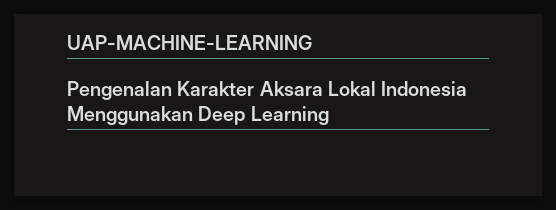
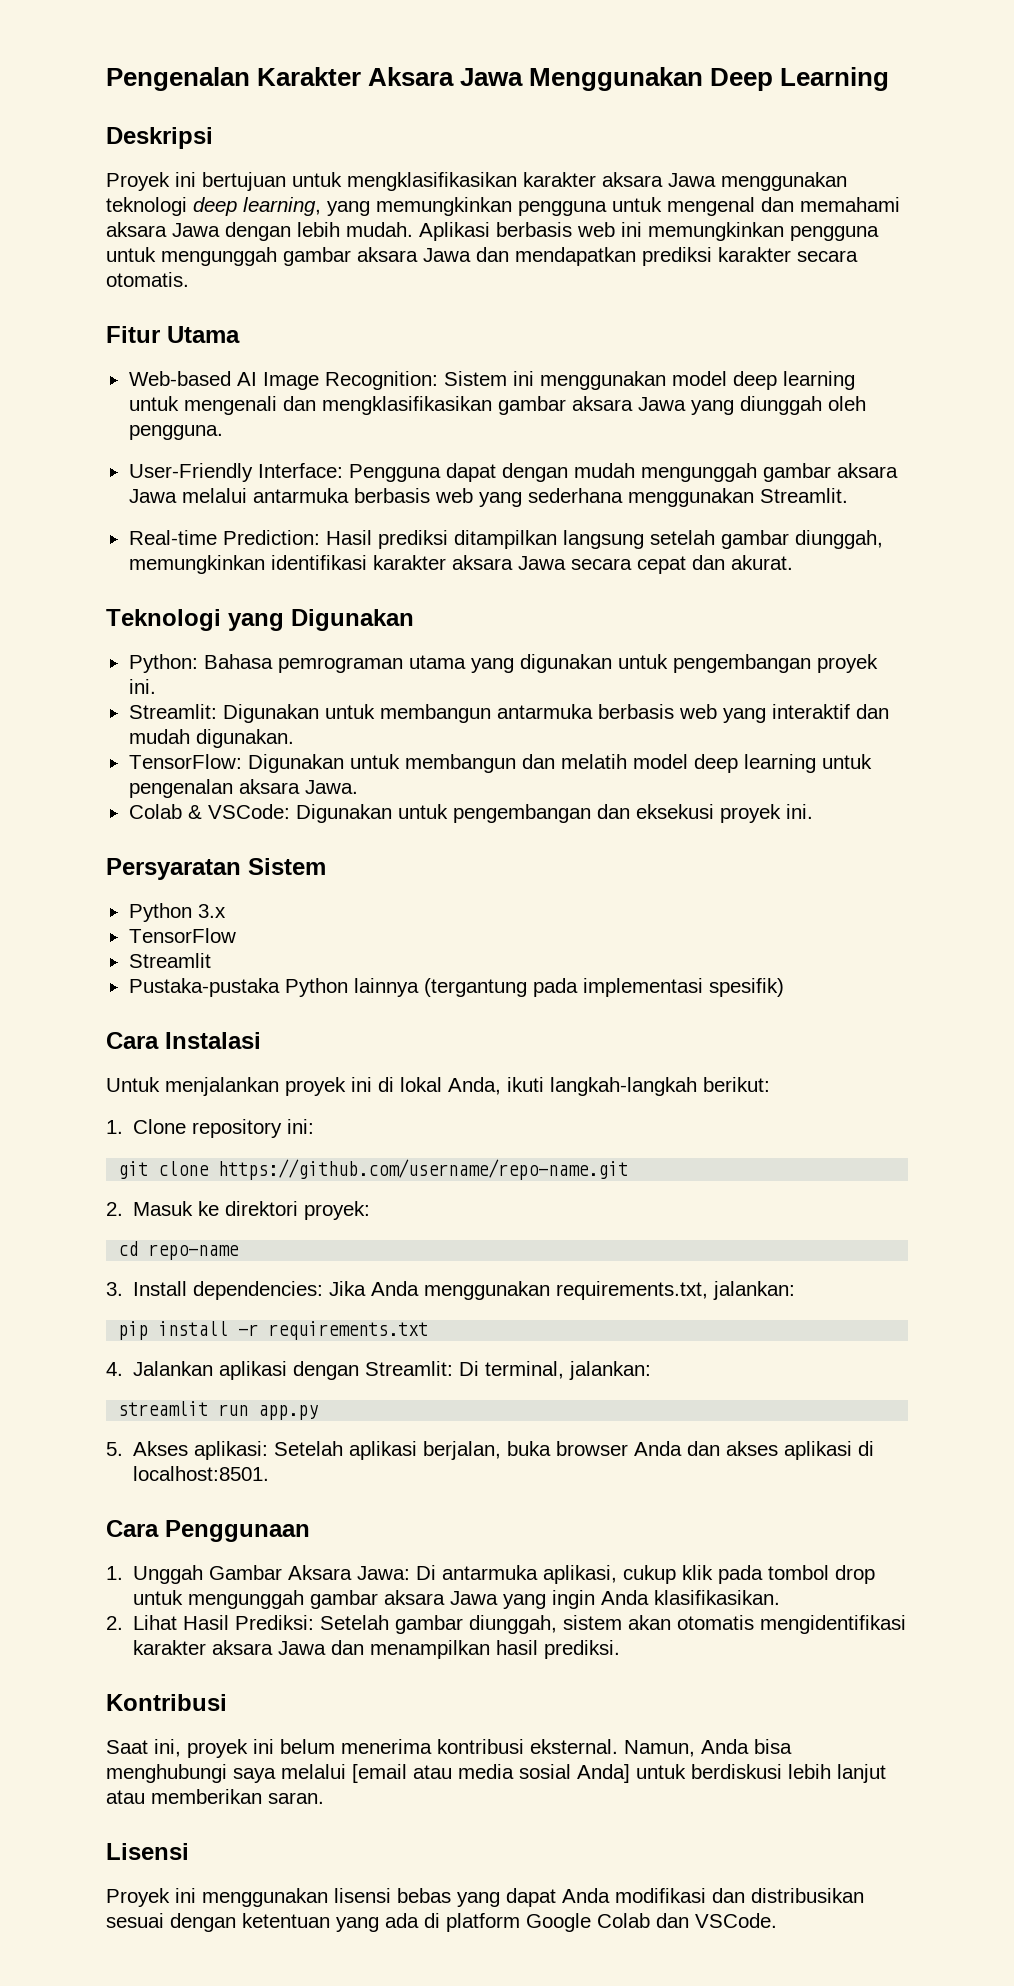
[67,35,312,50] UAP-MACHINE-LEARNING // -> (106, 79) none
[327,81,468,96] Lokal Indonesia -> [460,68,524,86] Jawa
(329, 115) none -> [106,127,213,149] [106,172,847,191] [106,197,900,216] [106,222,879,241] [106,247,858,266] [106,272,189,287] [106,326,240,343] [128,371,855,390] [128,396,866,415] [128,425,223,440] [128,463,898,482] [128,488,848,507] [128,530,883,549] [128,555,793,574] [106,609,414,631] [128,654,878,673] [128,679,156,694] [128,704,889,723] [128,729,294,748] [128,754,872,773] [128,779,358,798] [128,804,813,823] [106,858,326,880] [128,903,226,922] [128,928,236,943] [128,953,211,968] [128,978,784,997] [106,1032,261,1049] [106,1077,770,1096] [106,1119,315,1138] [118,1159,629,1180] [106,1201,371,1220] [118,1241,240,1260] [106,1281,796,1300] [118,1321,429,1340] [106,1361,652,1380] [118,1401,319,1420] [106,1441,875,1460] [133,1466,270,1481] [106,1520,310,1542] [106,1565,876,1584] [133,1590,781,1609] [106,1615,907,1634] [133,1640,621,1659] [106,1694,227,1711] [106,1739,792,1758] [106,1764,886,1783] [106,1789,324,1804] [106,1843,189,1860] [106,1888,864,1907] [106,1913,777,1932] // Deskripsi // Proyek ini bertujuan untuk mengklasifikasikan karakter aksara Jawa menggunakan teknologi deep learning, yang memungkinkan pengguna untuk mengenal dan memahami aksara Jawa dengan lebih mudah. Aplikasi berbasis web ini memungkinkan pengguna untuk mengunggah gambar aksara Jawa dan mendapatkan prediksi karakter secara otomatis. // Fitur Utama // Web-based AI Image Recognition: Sistem ini menggunakan model deep learning untuk mengenali dan mengklasifikasikan gambar aksara Jawa yang diunggah oleh pengguna. // User-Friendly Interface: Pengguna dapat dengan mudah mengunggah gambar aksara Jawa melalui antarmuka berbasis web yang sederhana menggunakan Streamlit. // Real-time Prediction: Hasil prediksi ditampilkan langsung setelah gambar diunggah, memungkinkan identifikasi karakter aksara Jawa secara cepat dan akurat. // Teknologi yang Digunakan // Python: Bahasa pemrograman utama yang digunakan untuk pengembangan proyek ini. // Streamlit: Digunakan untuk membangun antarmuka berbasis web yang interaktif dan mudah digunakan. // TensorFlow: Digunakan untuk membangun dan melatih model deep learning untuk pengenalan aksara Jawa. // Colab & VSCode: Digunakan untuk pengembangan dan eksekusi proyek ini. // Persyaratan Sistem // Python 3.x // TensorFlow // Streamlit // Pustaka-pustaka Python lainnya (tergantung pada implementasi spesifik) // Cara Instalasi // Untuk menjalankan proyek ini di lokal Anda, ikuti langkah-langkah berikut: // 1. Clone repository ini: // git clone https://github.com/username/repo-name.git // 2. Masuk ke direktori proyek: // cd repo-name // 3. Install dependencies: Jika Anda menggunakan requirements.txt, jalankan: // pip install -r requirements.txt // 4. Jalankan aplikasi dengan Streamlit: Di terminal, jalankan: // streamlit run app.py // 5. Akses aplikasi: Setelah aplikasi berjalan, buka browser Anda dan akses aplikasi di localhost:8501. // Cara Penggunaan // 1. Unggah Gambar Aksara Jawa: Di antarmuka aplikasi, cukup klik pada tombol drop untuk mengunggah gambar aksara Jawa yang ingin Anda klasifikasikan. // 2. Lihat Hasil Prediksi: Setelah gambar diunggah, sistem akan otomatis mengidentifikasi karakter aksara Jawa dan menampilkan hasil prediksi. // Kontribusi // Saat ini, proyek ini belum menerima kontribusi eksternal. Namun, Anda bisa menghubungi saya melalui [email atau media sosial Anda] untuk berdiskusi lebih lanjut atau memberikan saran. // Lisensi // Proyek ini menggunakan lisensi bebas yang dapat Anda modifikasi dan distribusikan sesuai dengan ketentuan yang ada di platform Google Colab dan VSCode.

